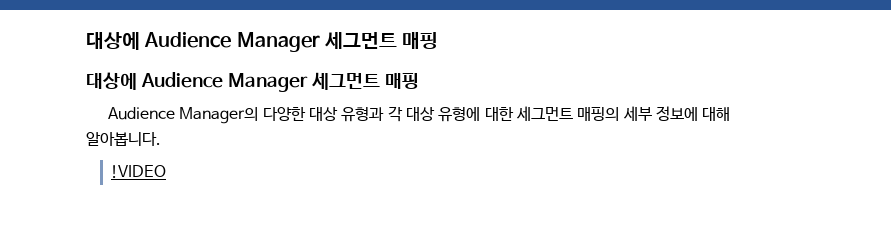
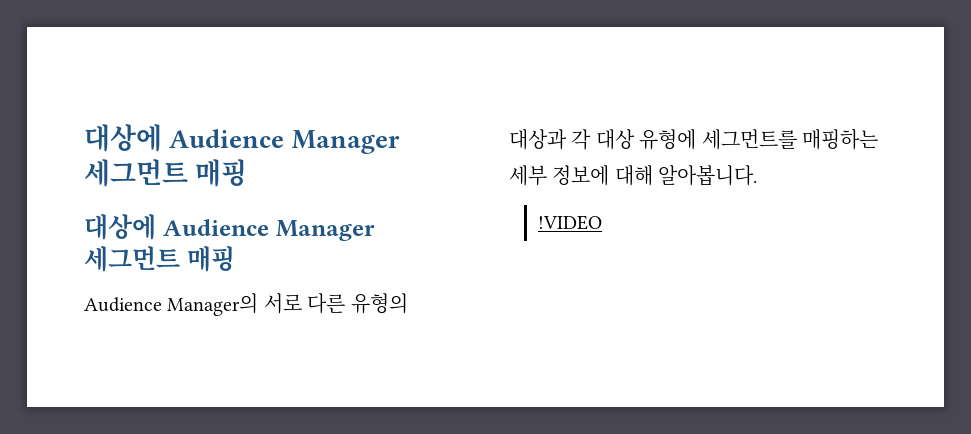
[262,106,620,122] 다양한 대상 유형과 각 대상 유형에 대한 세그먼트 매핑의 -> [263,293,408,314] [509,129,878,150] 서로 다른 유형의 대상과 각 대상 유형에 세그먼트를 매핑하는

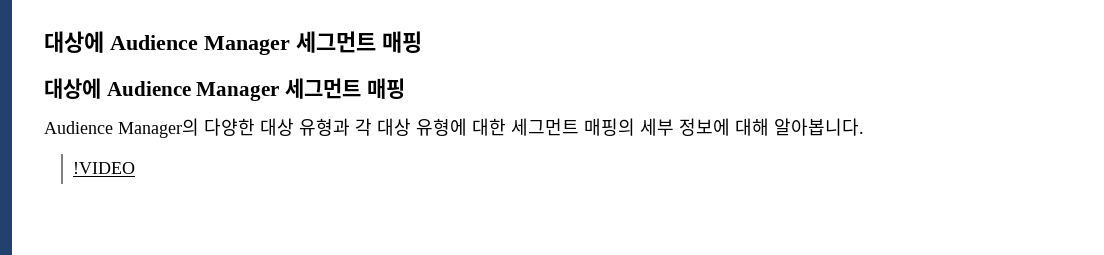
[263,293,408,314] [509,129,878,150] 서로 다른 유형의 대상과 각 대상 유형에 세그먼트를 매핑하는 -> [204,118,635,136] 다양한 대상 유형과 각 대상 유형에 대한 세그먼트 매핑의

